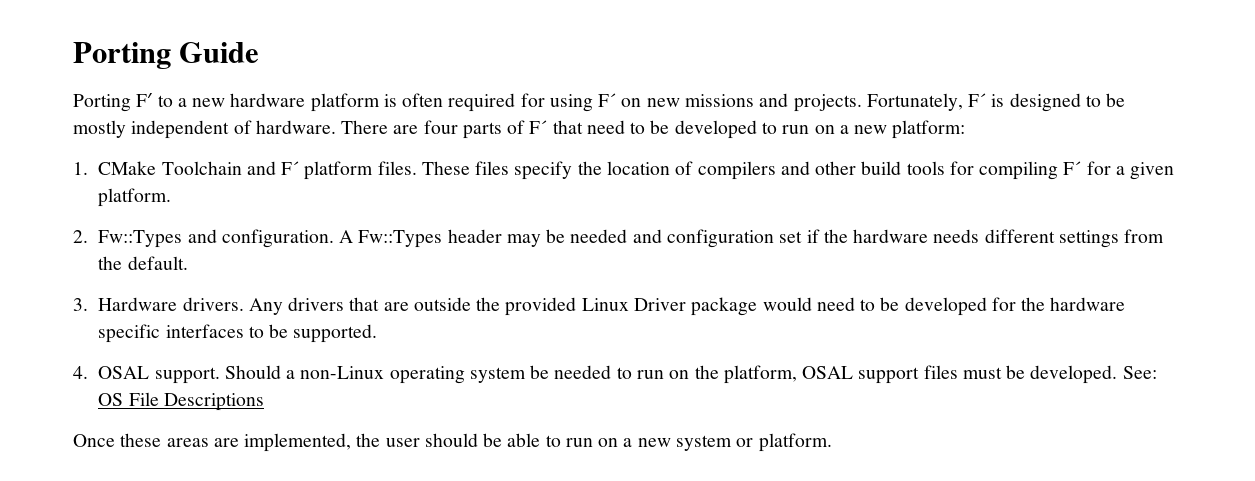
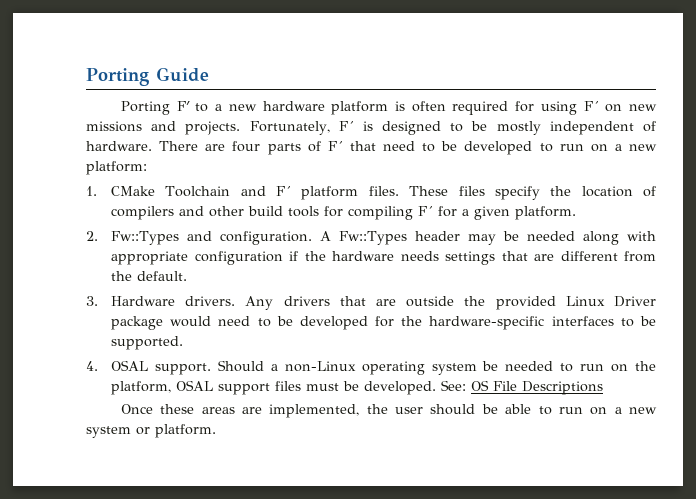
[632,229,1119,248] and configuration set if the hardware needs different settings -> [583,231,656,245] [111,251,618,265] along with appropriate configuration if the hardware needs settings that are different
[1050,297,1126,311] [98,324,161,343] hardware specific -> [429,316,545,330] hardware-specific

